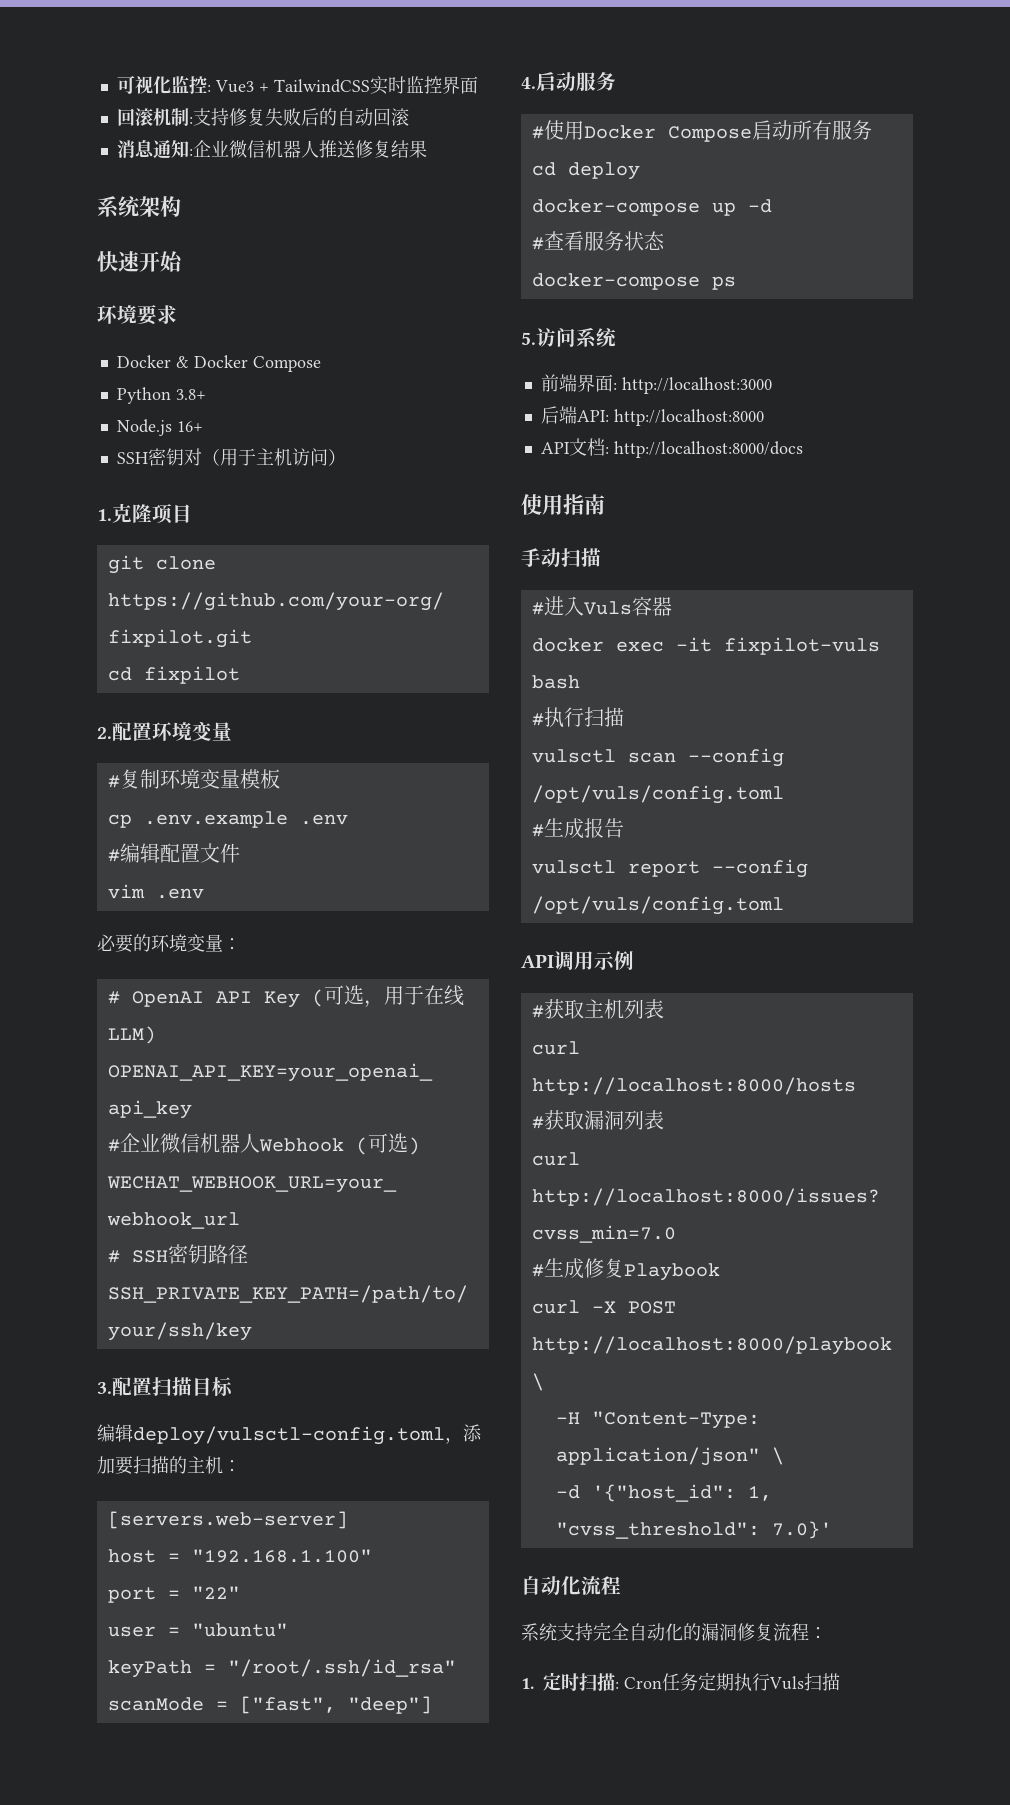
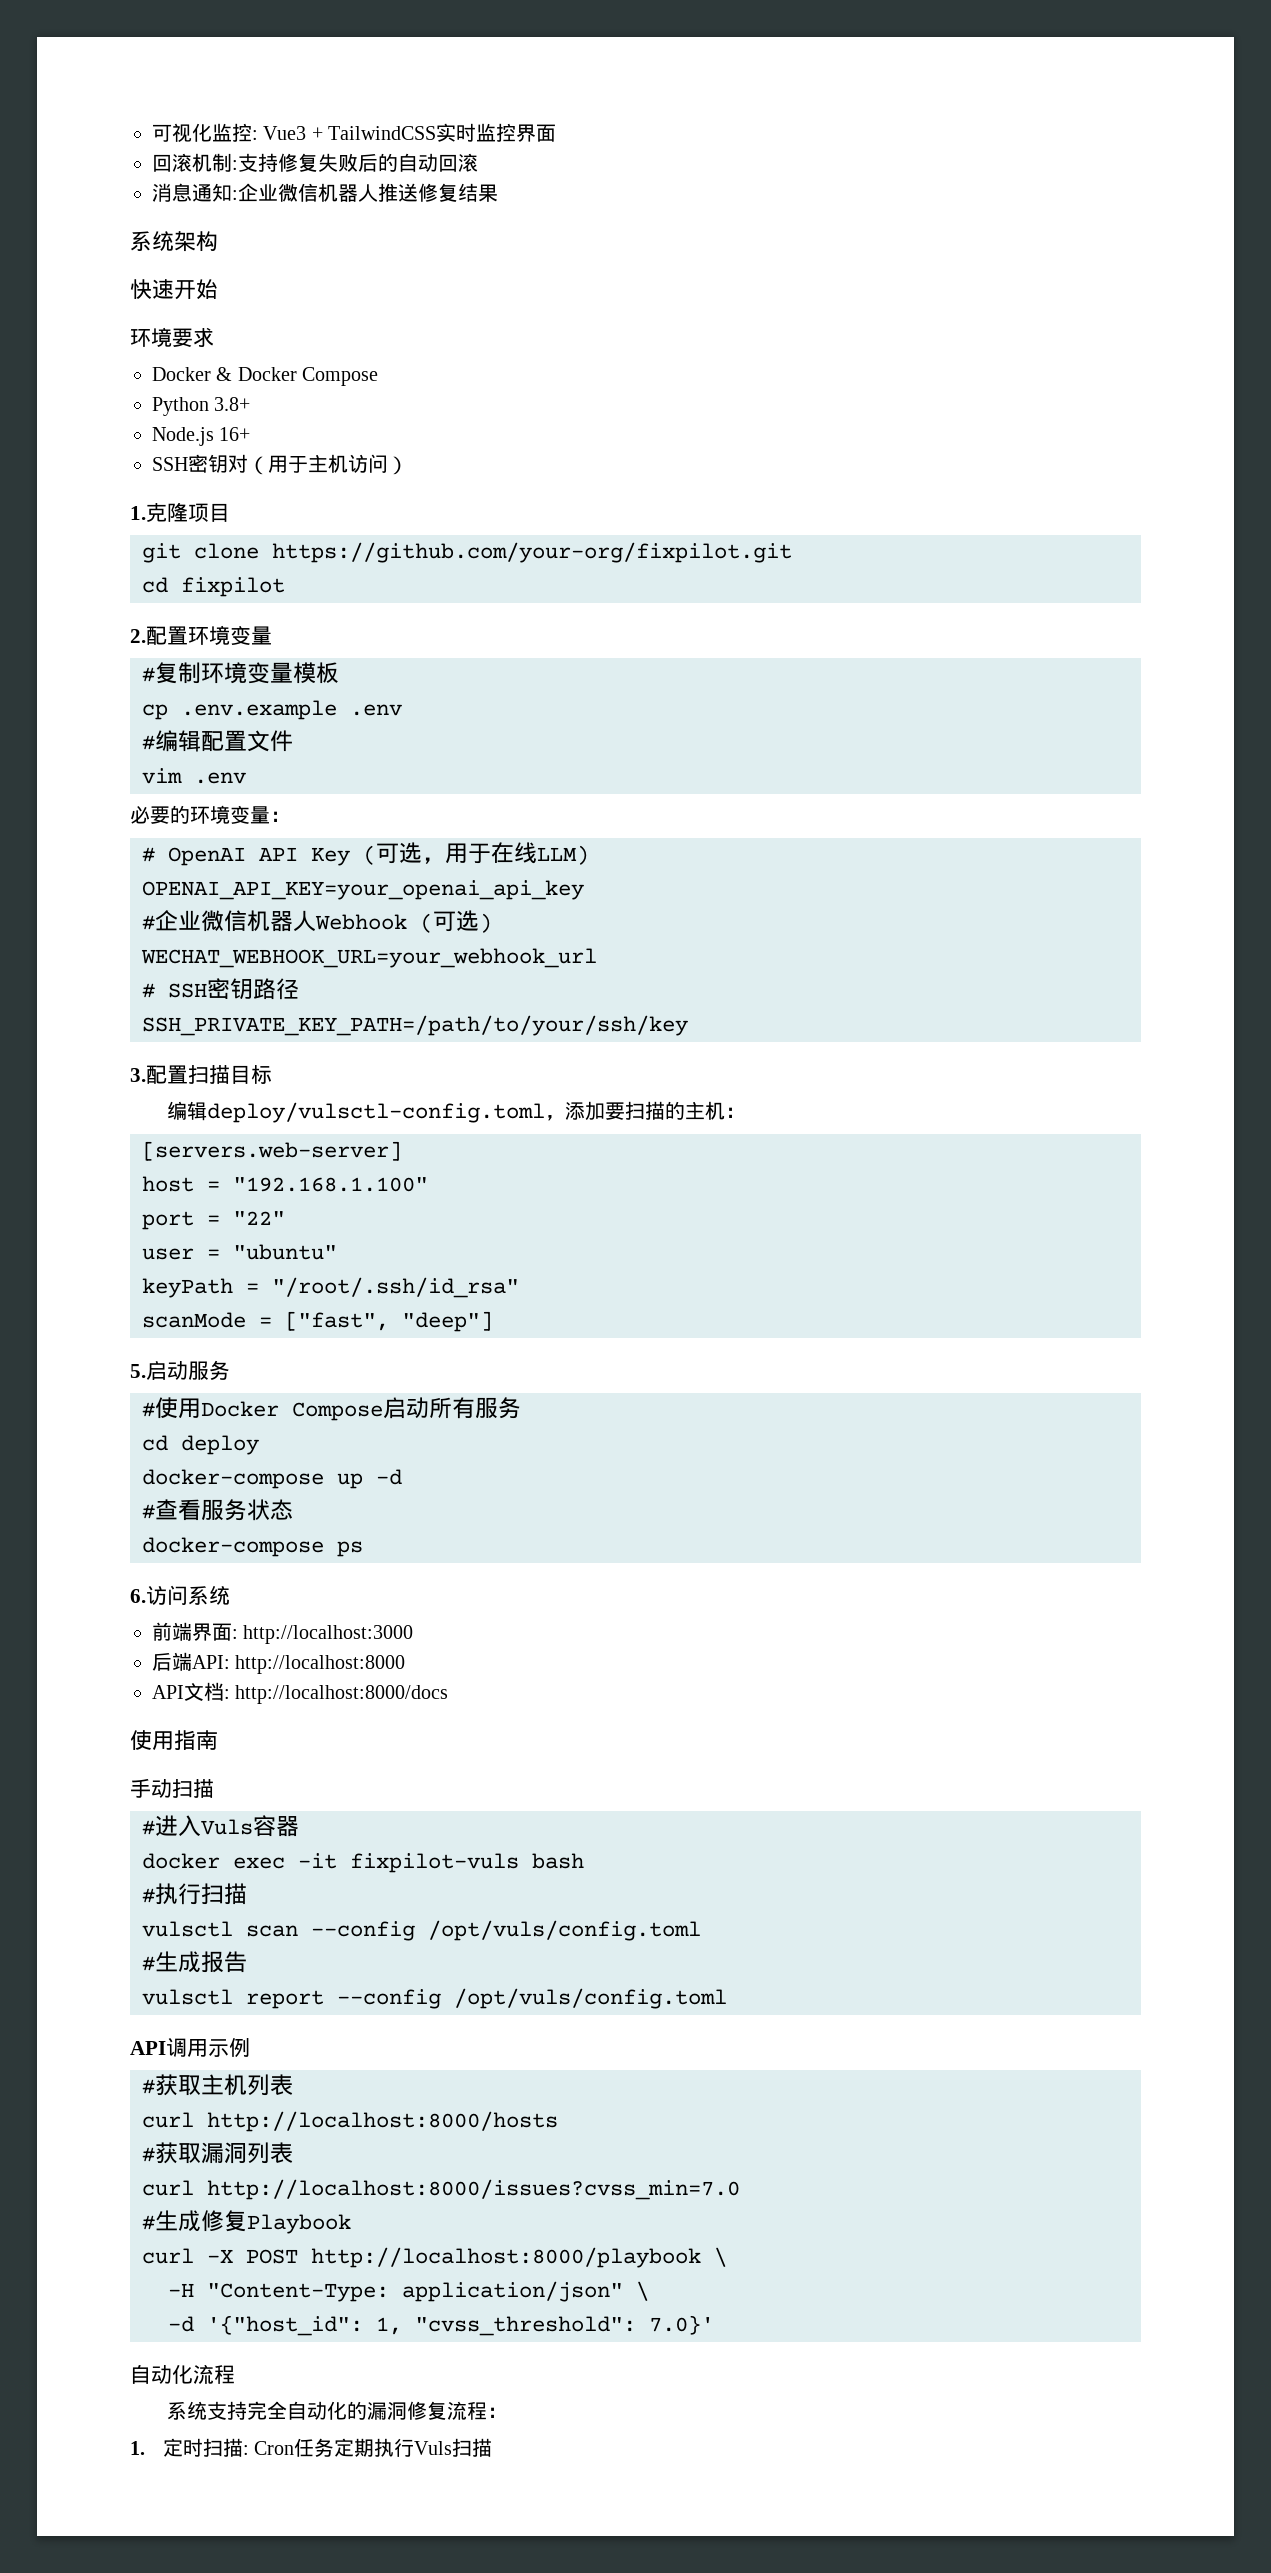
[521,77,536,89] 4. -> [130,1364,146,1378] 5.
[521,332,536,345] 5. -> [130,1589,146,1603] 6.

